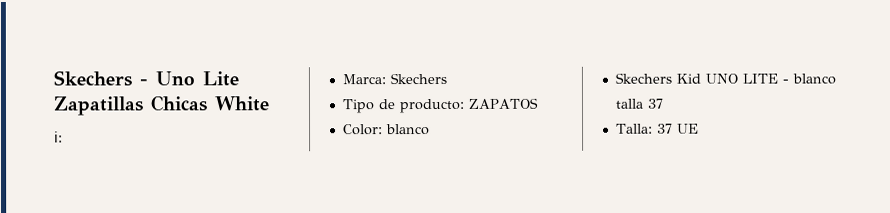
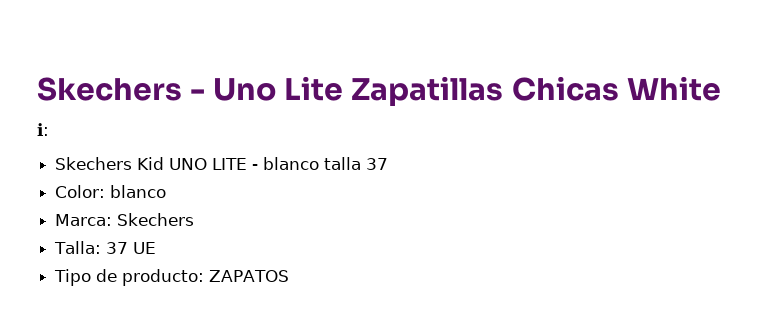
[341,72,447,85] [341,97,539,114] [342,124,430,136] // Marca: Skechers // Tipo de producto: ZAPATOS // Color: blanco -> (49, 129) none
(664, 103) none -> [55,185,167,198] [55,213,195,226] // Color: blanco // Marca: Skechers
(699, 128) none -> [54,269,290,286] // Tipo de producto: ZAPATOS

